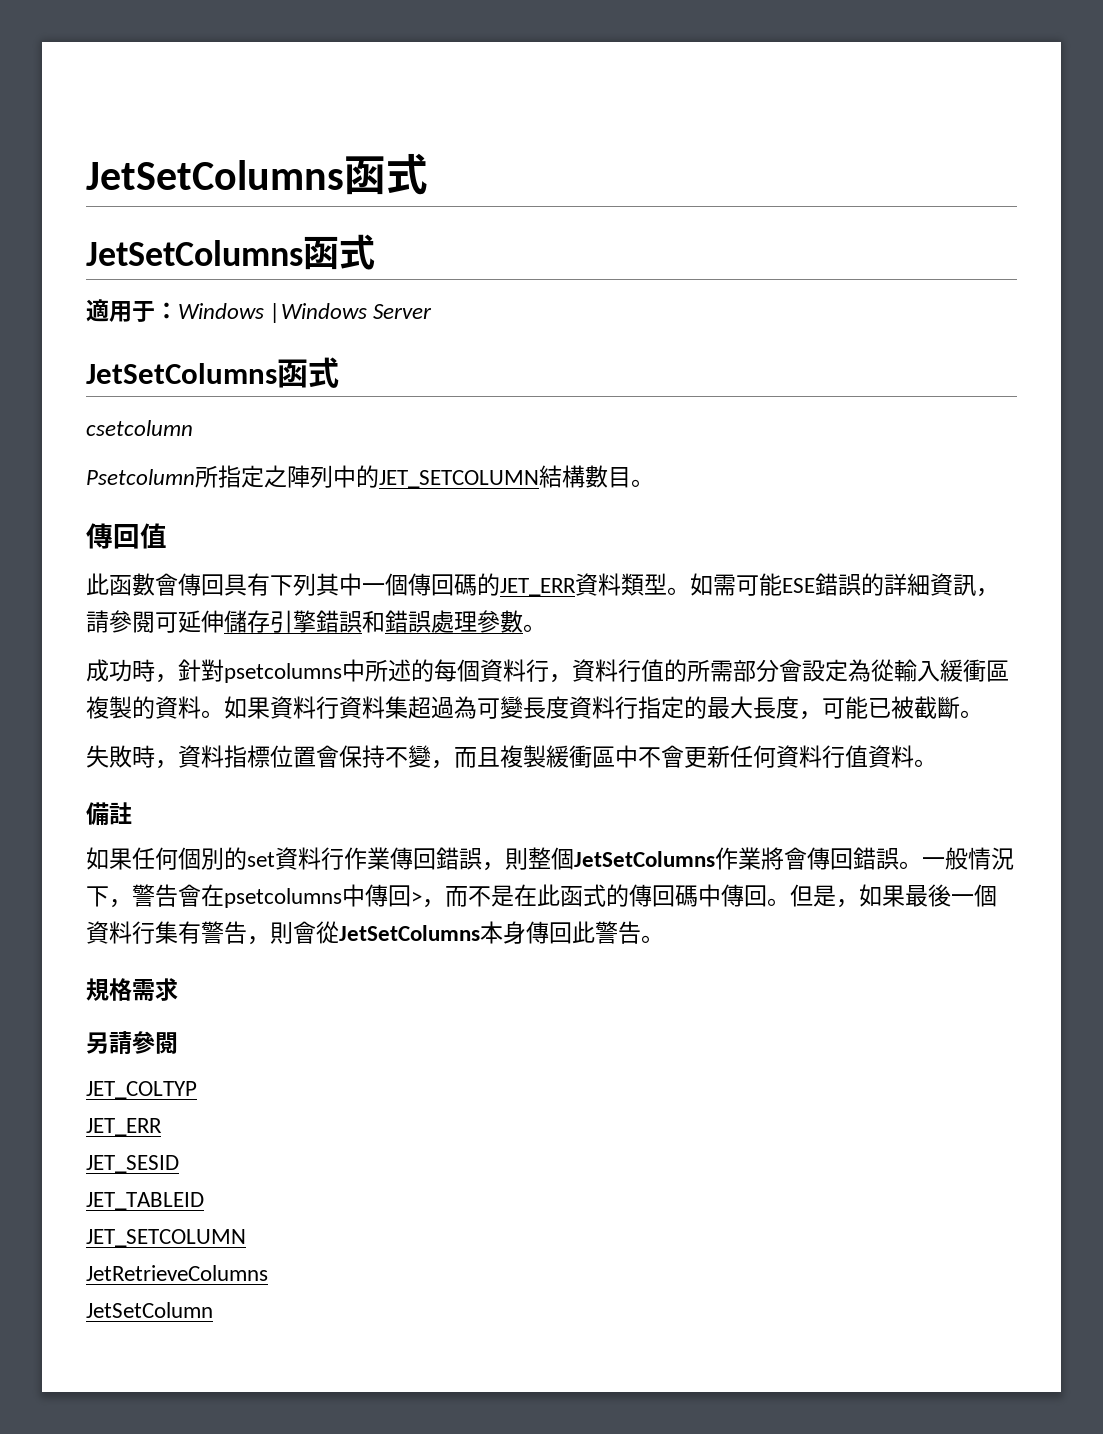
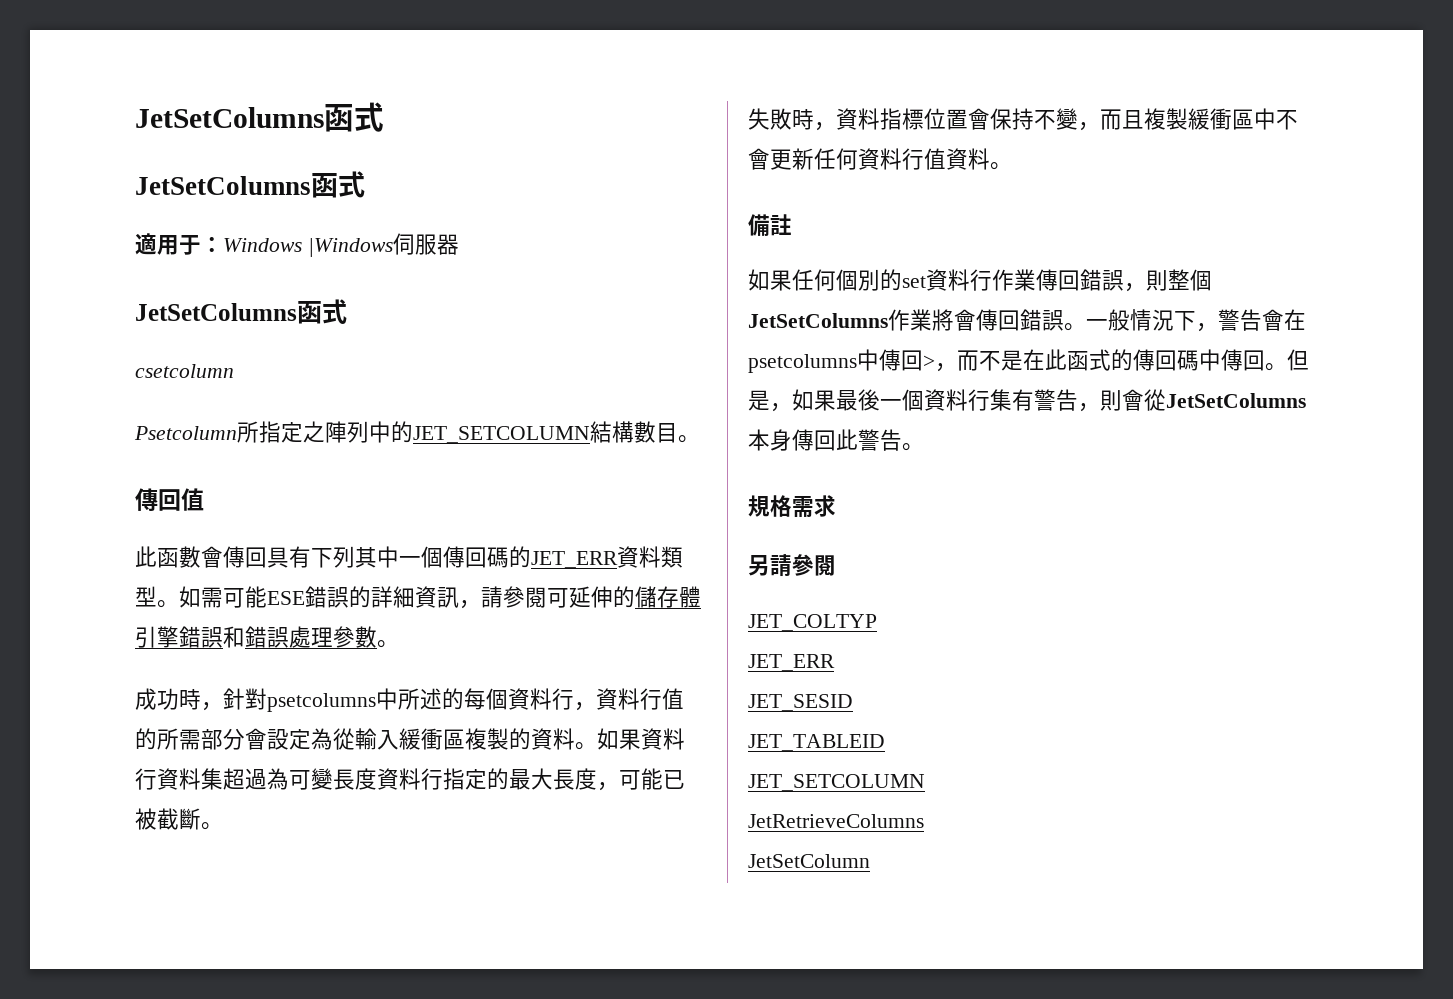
[373,304,433,319] Server -> [392,233,459,255] 伺服器
[224,610,270,633] 儲存 -> [613,586,701,608] 的儲存體

